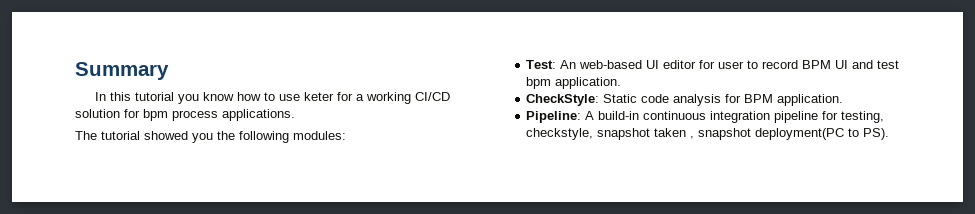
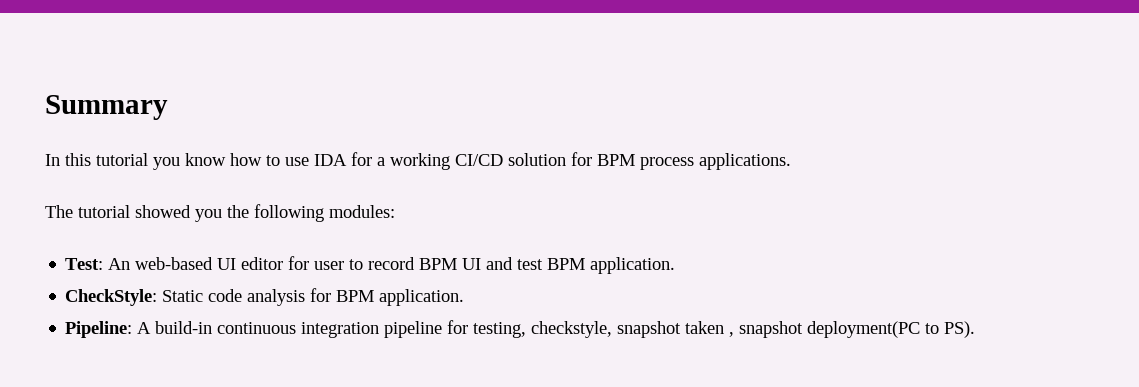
[304,92,335,101] keter -> [314,154,347,166] IDA
[143,109,168,121] bpm -> [597,154,635,166] BPM
[526,77,552,89] bpm -> [547,258,586,270] BPM

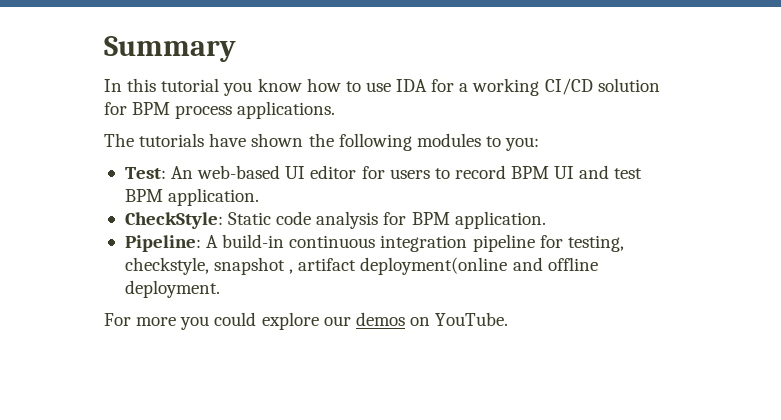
[78,204,395,222] tutorial showed you the following modules: -> [139,133,540,151] tutorials have shown the following modules to you:
[314,261,345,270] user -> [389,169,430,179] users
[685,321,976,338] taken , snapshot deployment(PC to PS). -> [289,257,598,275] [124,280,220,298] [104,312,509,330] , artifact deployment(online and offline deployment. // For more you could explore our demos on YouTube.

